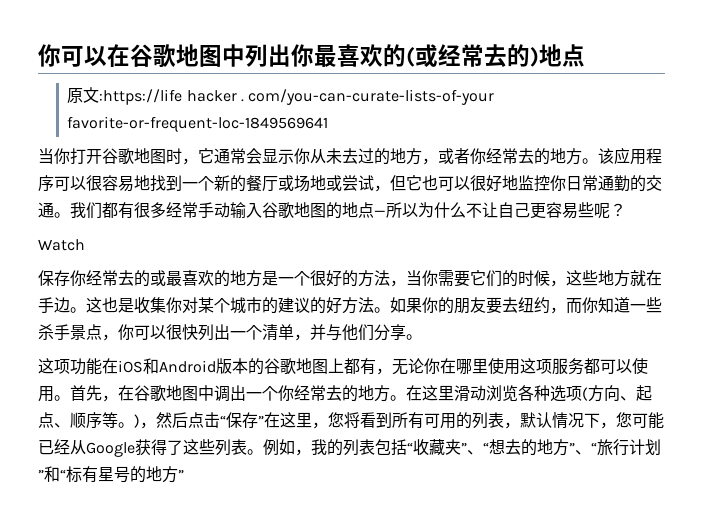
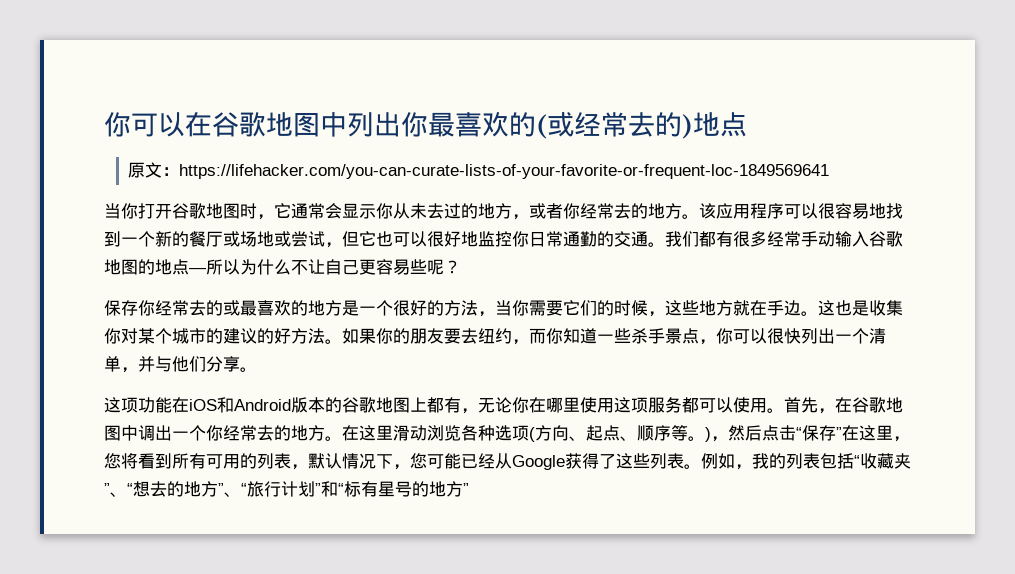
[99,89,495,105] [67,116,329,132] :https://life hacker . com/you-can-curate-lists-of-your favorite-or-frequent-loc-1849569641 -> [162,164,830,179] ：https://lifehacker.com/you-can-curate-lists-of-your-favorite-or-frequent-loc-1849569641
[38,239,85,251] // Watch -> (461, 267) none

